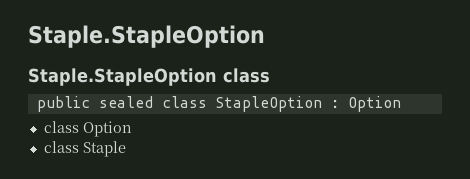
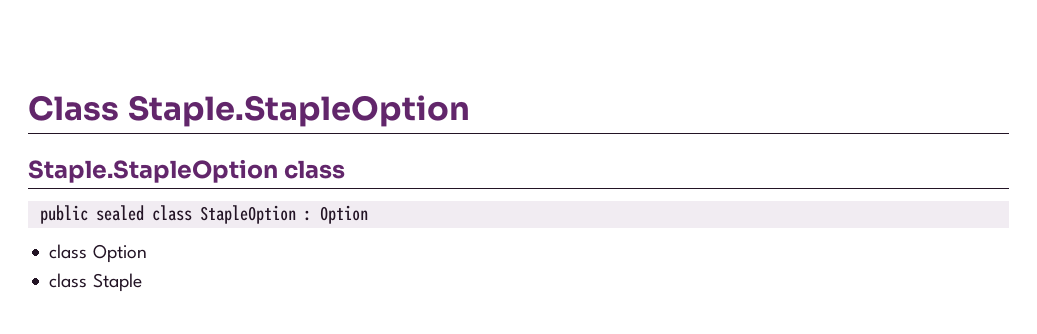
(28, 36) none -> [28,95,119,121] Class

